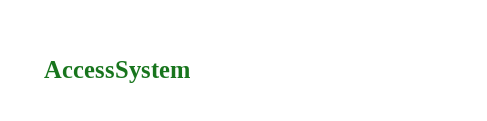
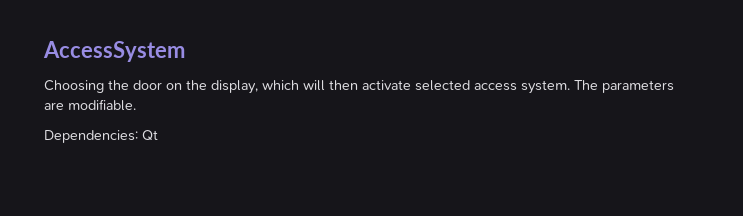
(190, 72) none -> [44,80,674,94] [44,99,136,111] [44,130,158,143] // Choosing the door on the display, which will then activate selected access system. The parameters are modifiable. // Dependencies: Qt

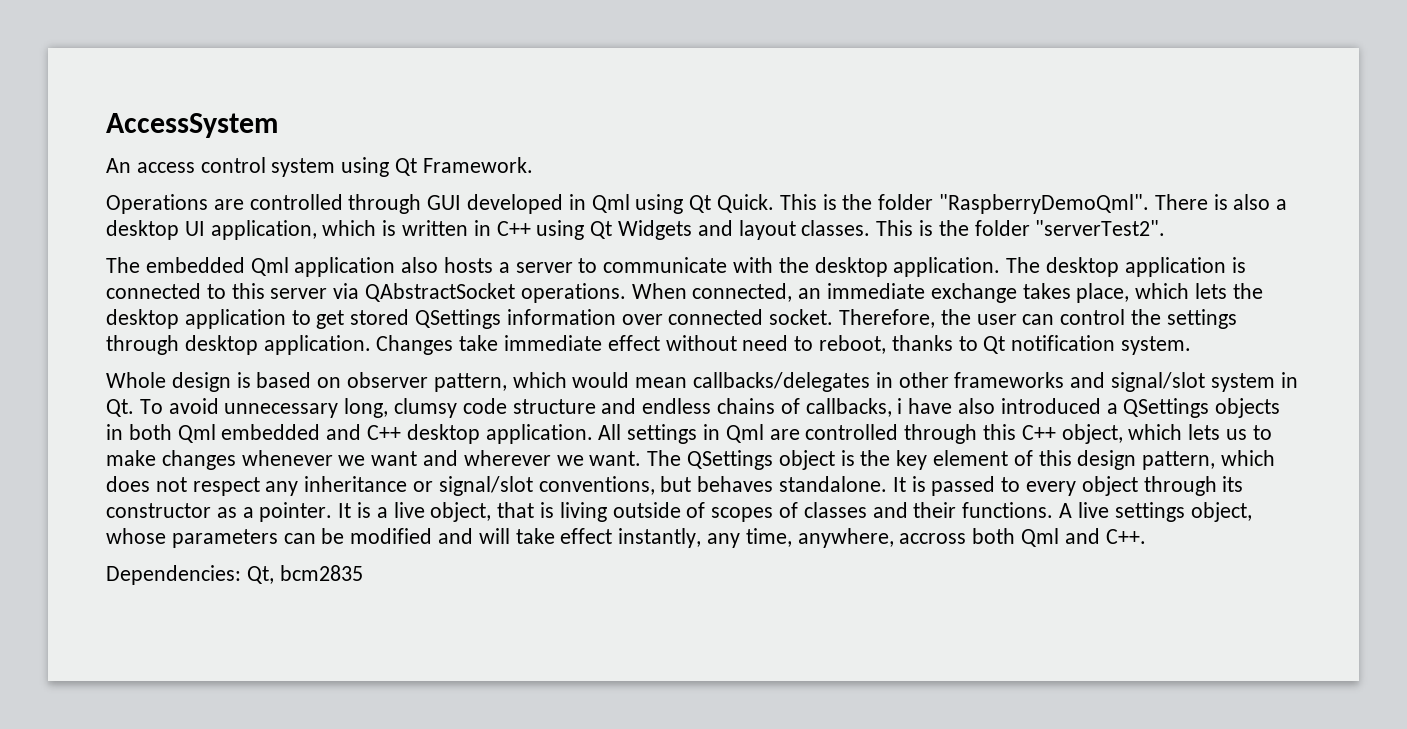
[44,80,674,94] [44,99,136,111] Choosing the door on the display, which will then activate selected access system. The parameters are modifiable. -> [106,157,533,177] [106,194,1288,214] [106,220,1166,240] [106,257,1246,277] [106,283,1263,303] [106,309,1237,329] [106,335,1192,355] [106,372,1298,392] [106,398,1281,418] [106,424,1272,444] [106,450,1276,470] [106,476,1244,496] [106,502,1252,522] [106,528,1146,548] An access control system using Qt Framework. // Operations are controlled through GUI developed in Qml using Qt Quick. This is the folder "RaspberryDemoQml". There is also a desktop UI application, which is written in C++ using Qt Widgets and layout classes. This is the folder "serverTest2". // The embedded Qml application also hosts a server to communicate with the desktop application. The desktop application is connected to this server via QAbstractSocket operations. When connected, an immediate exchange takes place, which lets the desktop application to get stored QSettings information over connected socket. Therefore, the user can control the settings through desktop application. Changes take immediate effect without need to reboot, thanks to Qt notification system. // Whole design is based on observer pattern, which would mean callbacks/delegates in other frameworks and signal/slot system in Qt. To avoid unnecessary long, clumsy code structure and endless chains of callbacks, i have also introduced a QSettings objects in both Qml embedded and C++ desktop application. All settings in Qml are controlled through this C++ object, which lets us to make changes whenever we want and wherever we want. The QSettings object is the key element of this design pattern, which does not respect any inheritance or signal/slot conventions, but behaves standalone. It is passed to every object through its constructor as a pointer. It is a live object, that is living outside of scopes of classes and their functions. A live settings object, whose parameters can be modified and will take effect instantly, any time, anywhere, accross both Qml and C++.
[142,130,158,141] Qt -> [246,565,363,584] Qt, bcm2835

